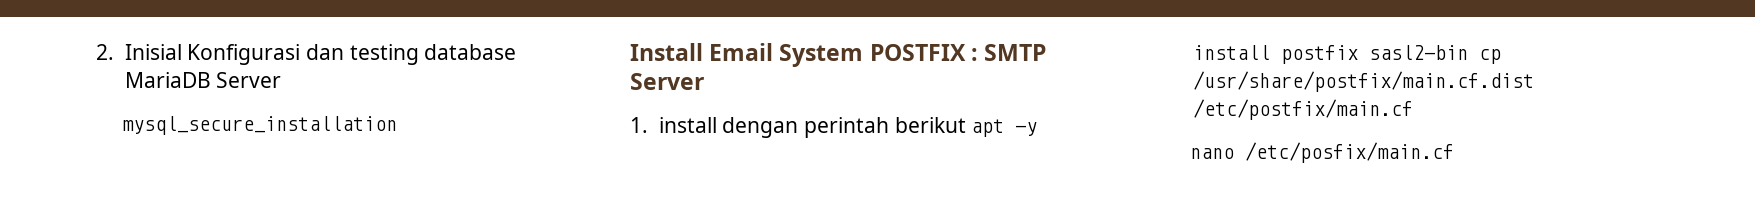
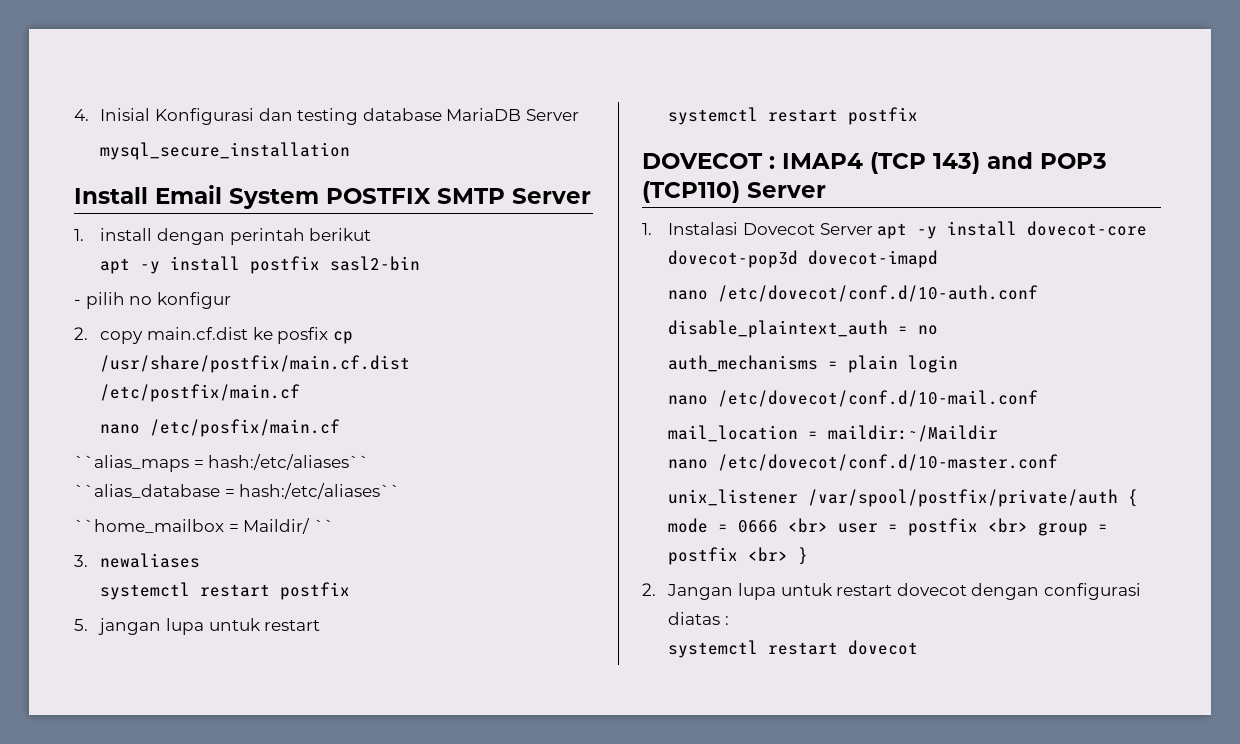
[96,44,114,60] 2. -> [74,109,89,121] 4.
[970,48,978,61] : -> (431, 196) none
(966, 125) none -> (372, 234) //
(1468, 52) none -> [74,292,231,309] [74,327,329,344] // - pilih no konfigur // 2. copy main.cf.dist ke posfix
(1455, 152) none -> [74,454,370,472] [74,483,401,499] [74,518,334,534] [74,553,201,568] [100,582,351,600] [74,618,321,635] [668,107,919,125] [642,152,1107,174] [642,181,826,203] [642,221,1148,239] [668,250,939,268] [668,285,1039,302] [668,320,939,338] [668,355,959,373] [668,390,1039,407] [668,425,999,442] [668,454,1059,471] [668,489,1139,507] [668,518,1109,536] [668,547,809,565] [642,583,1141,600] [668,612,730,625] [668,640,919,658] // ``alias_maps = hash:/etc/aliases`` // ``alias_database = hash:/etc/aliases`` // ``home_mailbox = Maildir/ `` // 3. newaliases // systemctl restart postfix // 5. jangan lupa untuk restart // systemctl restart postfix // DOVECOT : IMAP4 (TCP 143) and POP3 (TCP110) Server // 1. Instalasi Dovecot Server apt -y install dovecot-core dovecot-pop3d dovecot-imapd // nano /etc/dovecot/conf.d/10-auth.conf // disable_plaintext_auth = no // auth_mechanisms = plain login // nano /etc/dovecot/conf.d/10-mail.conf // mail_location = maildir:~/Maildir // nano /etc/dovecot/conf.d/10-master.conf // unix_listener /var/spool/postfix/private/auth { mode = 0666 <br> user = postfix <br> group = postfix <br> } // 2. Jangan lupa untuk restart dovecot dengan configurasi diatas : // systemctl restart dovecot

